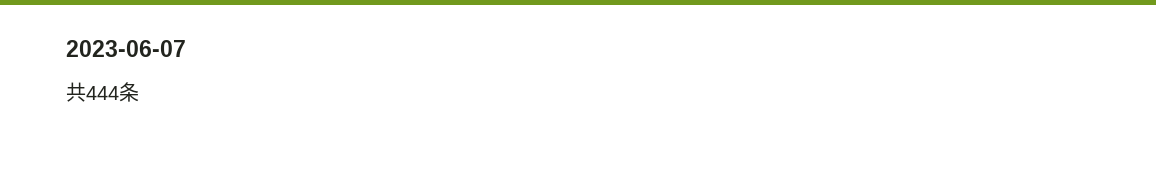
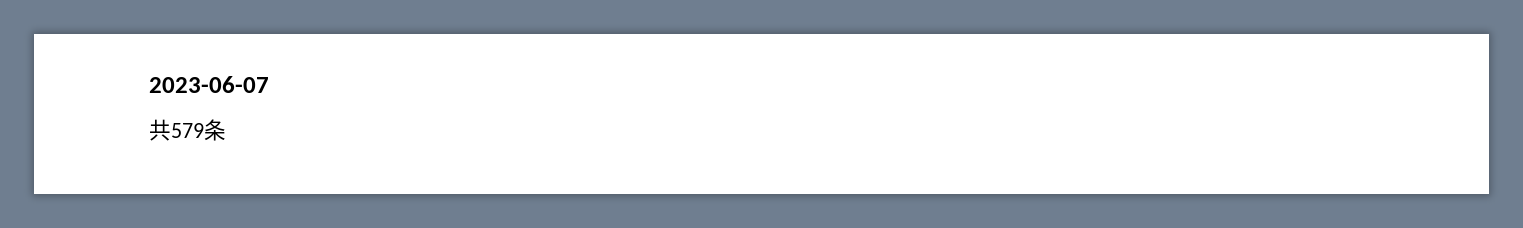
[86,86,119,100] 444 -> [171,123,204,138] 579

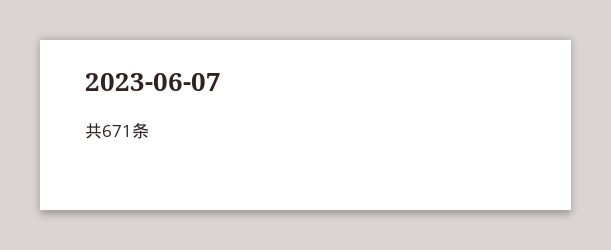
[171,123,204,138] 579 -> [102,125,132,137] 671

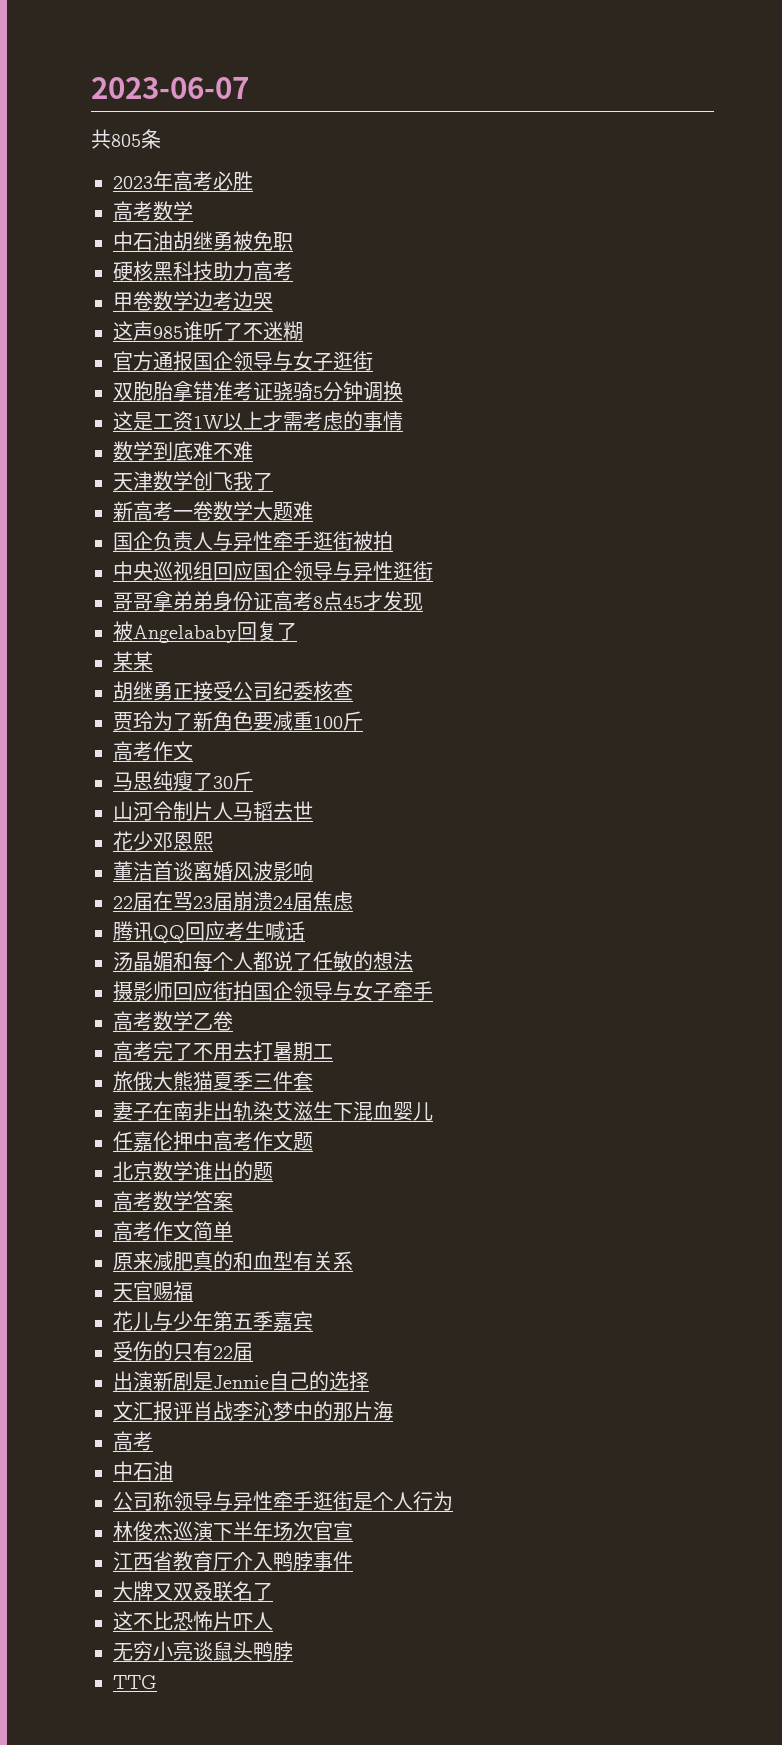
[102,125,132,137] 671 -> [111,134,141,147] 805
(149, 131) none -> [113,171,253,191] [113,201,193,221] [113,231,293,251] [113,261,293,281] [113,291,273,311] [113,321,303,341] [113,351,373,371] [113,381,403,402] [113,411,403,431] [113,441,253,461] [113,471,273,491] [113,501,313,521] [113,531,393,551] [113,561,433,581] [113,591,423,612] [113,621,297,643] [113,651,153,671] [113,681,353,701] [113,711,363,731] [113,741,193,761] [113,771,253,791] [113,801,313,821] [113,831,213,851] [113,861,313,881] [113,891,353,911] [113,921,305,943] [113,951,413,972] [113,981,433,1001] [113,1011,233,1031] [113,1041,333,1061] [113,1071,313,1091] [113,1101,433,1121] [113,1131,313,1152] [113,1161,273,1181] [113,1191,233,1211] [113,1221,233,1241] [113,1251,353,1271] [113,1281,193,1301] [113,1311,313,1332] [113,1341,253,1361] [113,1371,369,1391] [113,1401,393,1421] [113,1431,153,1451] [113,1461,173,1481] [113,1491,453,1511] [113,1521,353,1541] [113,1551,353,1572] [113,1581,273,1602] [113,1611,273,1631] [113,1641,293,1662] [113,1675,157,1689] // 2023年高考必胜 // 高考数学 // 中石油胡继勇被免职 // 硬核黑科技助力高考 // 甲卷数学边考边哭 // 这声985谁听了不迷糊 // 官方通报国企领导与女子逛街 // 双胞胎拿错准考证骁骑5分钟调换 // 这是工资1W以上才需考虑的事情 // 数学到底难不难 // 天津数学创飞我了 // 新高考一卷数学大题难 // 国企负责人与异性牵手逛街被拍 // 中央巡视组回应国企领导与异性逛街 // 哥哥拿弟弟身份证高考8点45才发现 // 被Angelababy回复了 // 某某 // 胡继勇正接受公司纪委核查 // 贾玲为了新角色要减重100斤 // 高考作文 // 马思纯瘦了30斤 // 山河令制片人马韬去世 // 花少邓恩熙 // 董洁首谈离婚风波影响 // 22届在骂23届崩溃24届焦虑 // 腾讯QQ回应考生喊话 // 汤晶媚和每个人都说了任敏的想法 // 摄影师回应街拍国企领导与女子牵手 // 高考数学乙卷 // 高考完了不用去打暑期工 // 旅俄大熊猫夏季三件套 // 妻子在南非出轨染艾滋生下混血婴儿 // 任嘉伦押中高考作文题 // 北京数学谁出的题 // 高考数学答案 // 高考作文简单 // 原来减肥真的和血型有关系 // 天官赐福 // 花儿与少年第五季嘉宾 // 受伤的只有22届 // 出演新剧是Jennie自己的选择 // 文汇报评肖战李沁梦中的那片海 // 高考 // 中石油 // 公司称领导与异性牵手逛街是个人行为 // 林俊杰巡演下半年场次官宣 // 江西省教育厅介入鸭脖事件 // 大牌又双叒联名了 // 这不比恐怖片吓人 // 无穷小亮谈鼠头鸭脖 // TTG

